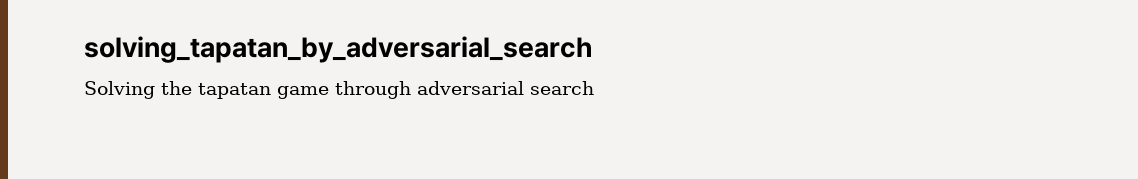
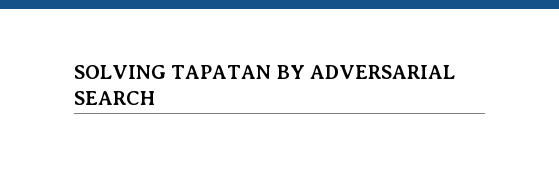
[84,36,592,63] [84,81,594,99] solving_tapatan_by_adversarial_search // Solving the tapatan game through adversarial search -> [74,65,456,79] [74,91,155,105] SOLVING TAPATAN BY ADVERSARIAL SEARCH

